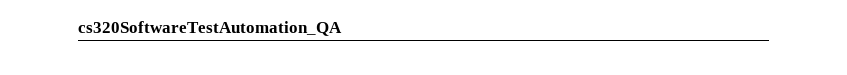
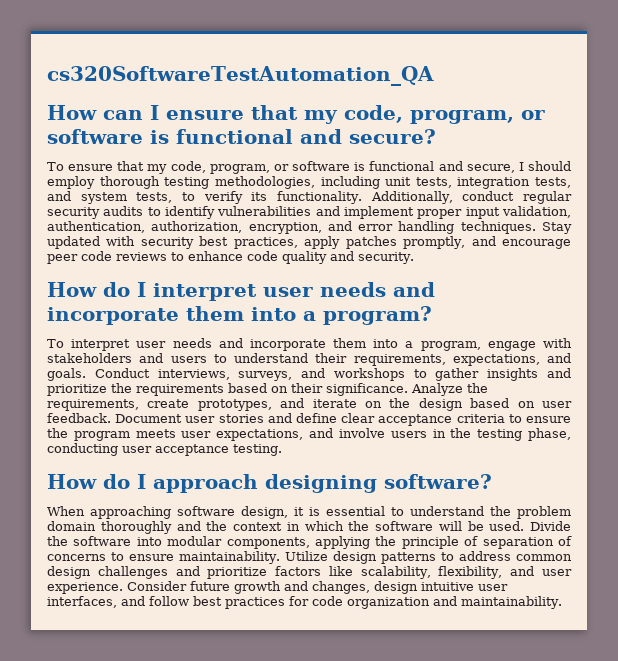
(342, 28) none -> [47,105,545,124] [47,129,436,144] [47,161,571,174] [47,176,571,189] [47,191,572,204] [47,206,571,219] [47,221,572,234] [47,236,571,249] [47,251,414,264] [47,282,435,301] [47,306,432,325] [47,338,572,351] [47,353,571,366] [47,368,571,381] [47,383,488,396] [47,398,572,411] [47,413,571,426] [47,428,571,441] [47,443,282,456] [47,474,492,493] [47,506,571,519] [47,521,571,534] [47,536,572,549] [47,551,572,564] [47,566,572,579] [47,581,508,594] [47,596,562,609] // How can I ensure that my code, program, or software is functional and secure? // To ensure that my code, program, or software is functional and secure, I should employ thorough testing methodologies, including unit tests, integration tests, and system tests, to verify its functionality. Additionally, conduct regular security audits to identify vulnerabilities and implement proper input validation, authentication, authorization, encryption, and error handling techniques. Stay updated with security best practices, apply patches promptly, and encourage peer code reviews to enhance code quality and security. // How do I interpret user needs and incorporate them into a program? // To interpret user needs and incorporate them into a program, engage with stakeholders and users to understand their requirements, expectations, and goals. Conduct interviews, surveys, and workshops to gather insights and prioritize the requirements based on their significance. Analyze the requirements, create prototypes, and iterate on the design based on user feedback. Document user stories and define clear acceptance criteria to ensure the program meets user expectations, and involve users in the testing phase, conducting user acceptance testing. // How do I approach designing software? // When approaching software design, it is essential to understand the problem domain thoroughly and the context in which the software will be used. Divide the software into modular components, applying the principle of separation of concerns to ensure maintainability. Utilize design patterns to address common design challenges and prioritize factors like scalability, flexibility, and user experience. Consider future growth and changes, design intuitive user interfaces, and follow best practices for code organization and maintainability.

